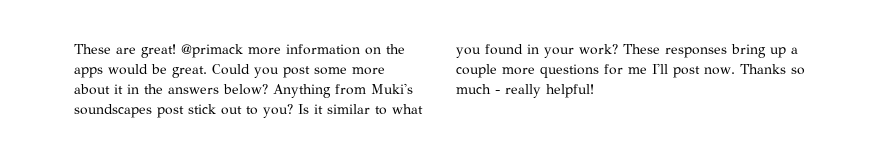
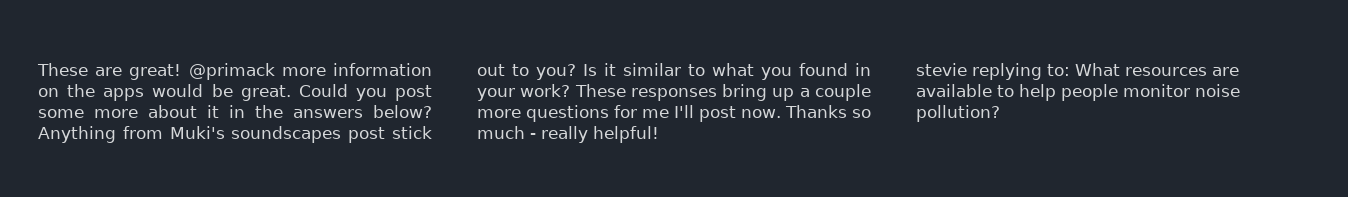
(594, 91) none -> [916,63,1239,80] [916,84,1240,101] [916,105,1000,122] // stevie replying to: What resources are available to help people monitor noise pollution?

